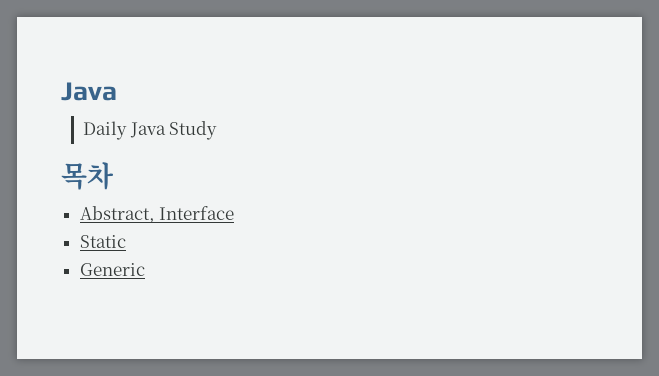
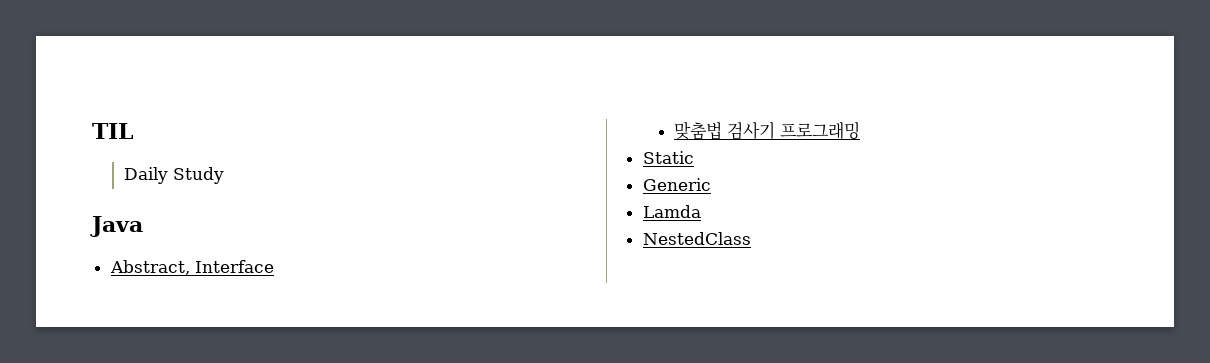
[61,82,117,101] Java -> [92,123,133,139] TIL
[129,122,166,138] Java -> (168, 175) none
[61,162,114,190] 목차 -> [90,216,143,237] Java
(235, 213) none -> [674,121,861,140] // 맞춤법 검사기 프로그래밍
(145, 269) none -> [642,205,701,218] [642,232,751,245] // Lamda // NestedClass

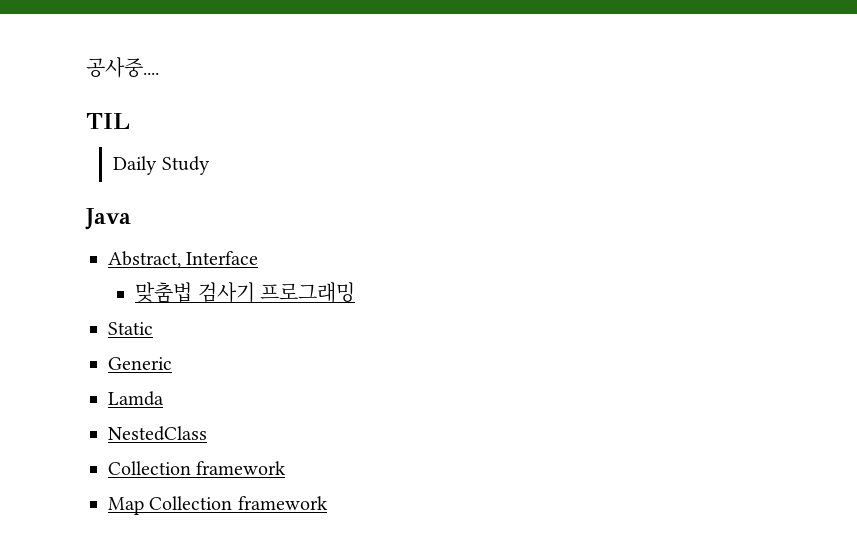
(92, 131) none -> [86,57,159,78] 공사중.... //
(751, 238) none -> [108,461,287,475] [108,496,328,515] // Collection framework // Map Collection framework

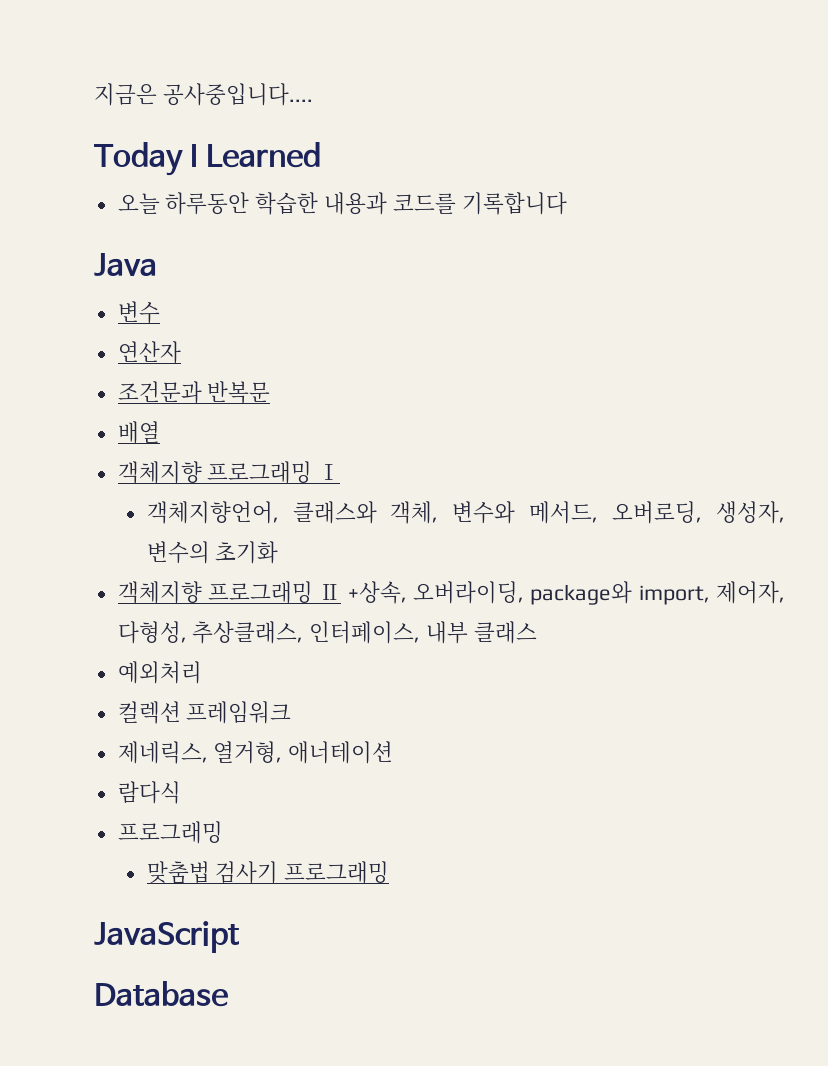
[86,57,159,78] [86,113,130,129] [113,156,210,175] [85,208,131,230] [108,251,259,268] [135,282,356,303] [108,322,153,335] [108,357,172,370] [108,391,164,406] [108,426,207,441] [108,461,287,475] [108,496,328,515] 공사중.... // TIL // Daily Study // Java // Abstract, Interface // 맞춤법 검사기 프로그래밍 // Static // Generic // Lamda // NestedClass // Collection framework // Map Collection framework -> [94,83,313,106] [94,142,322,176] [117,192,567,215] [94,253,157,276] [117,301,160,324] [117,341,181,364] [117,381,271,404] [117,421,160,444] [117,461,341,484] [146,501,785,524] [146,541,279,564] [117,581,785,605] [117,621,537,644] [117,661,202,684] [117,701,292,724] [117,741,394,764] [117,781,181,804] [117,821,223,844] [146,861,390,884] [94,921,239,953] [94,981,228,1007] 지금은 공사중입니다.... // Today I Learned // 오늘 하루동안 학습한 내용과 코드를 기록합니다 // Java // 변수 // 연산자 // 조건문과 반복문 // 배열 // 객체지향 프로그래밍 Ⅰ // 객체지향언어, 클래스와 객체, 변수와 메서드, 오버로딩, 생성자, 변수의 초기화 // 객체지향 프로그래밍 Ⅱ +상속, 오버라이딩, package와 import, 제어자, 다형성, 추상클래스, 인터페이스, 내부 클래스 // 예외처리 // 컬렉션 프레임워크 // 제네릭스, 열거형, 애너테이션 // 람다식 // 프로그래밍 // 맞춤법 검사기 프로그래밍 // JavaScript // Database

